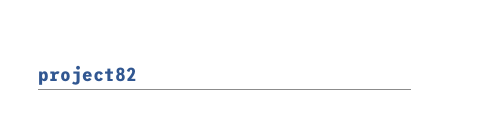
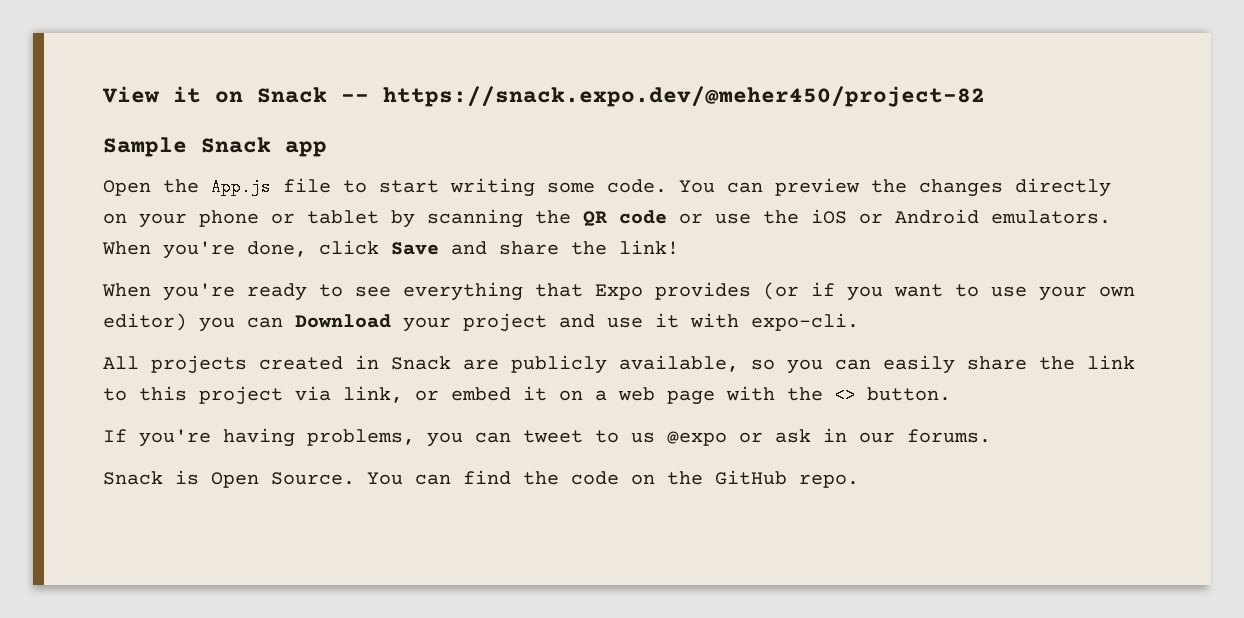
[38,65,137,85] project82 -> [102,86,985,107] [103,137,327,157] [103,178,1111,197] [103,209,1111,228] [102,240,679,259] [102,282,1135,301] [103,313,859,332] [103,355,1135,374] [103,386,951,405] [103,428,991,447] [103,470,859,488] View it on Snack -- https://snack.expo.dev/@meher450/project-82 // Sample Snack app // Open the App.js file to start writing some code. You can preview the changes directly on your phone or tablet by scanning the QR code or use the iOS or Android emulators. When you're done, click Save and share the link! // When you're ready to see everything that Expo provides (or if you want to use your own editor) you can Download your project and use it with expo-cli. // All projects created in Snack are publicly available, so you can easily share the link to this project via link, or embed it on a web page with the <> button. // If you're having problems, you can tweet to us @expo or ask in our forums. // Snack is Open Source. You can find the code on the GitHub repo.

